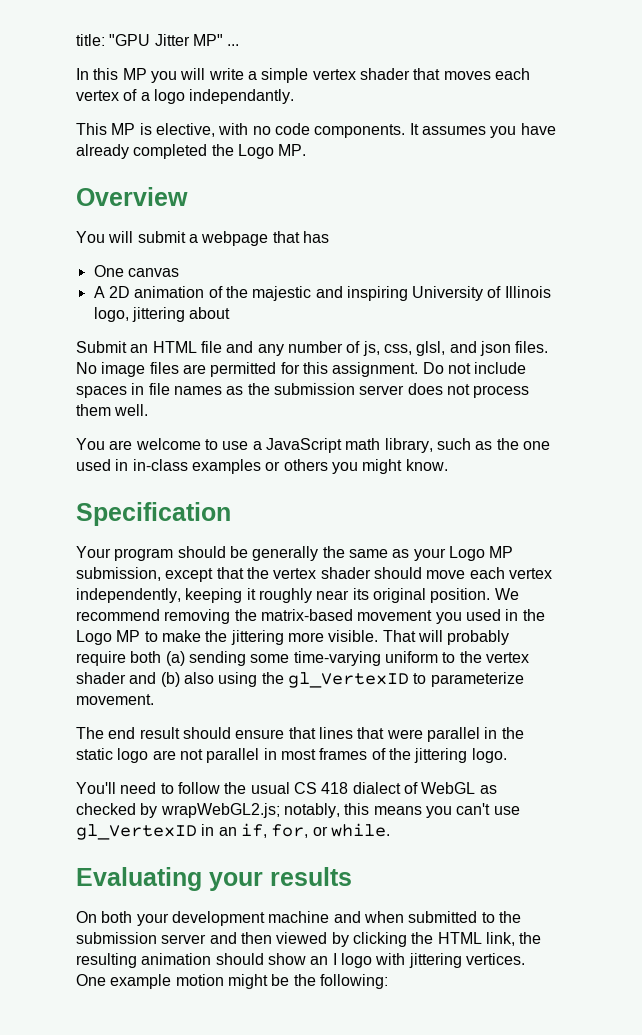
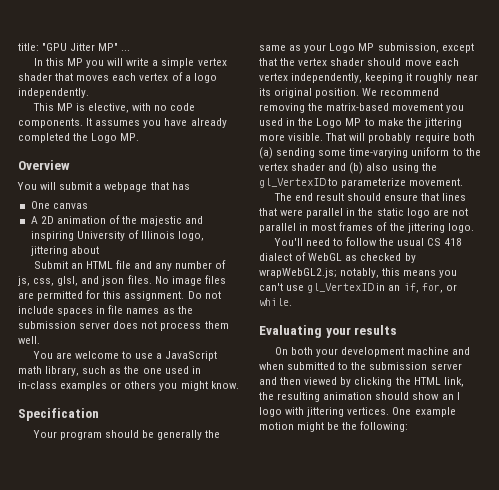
[189,89,295,104] independantly. -> [18,88,89,98] independently.

